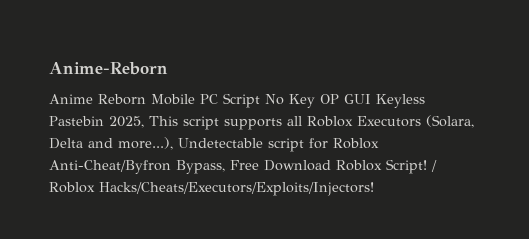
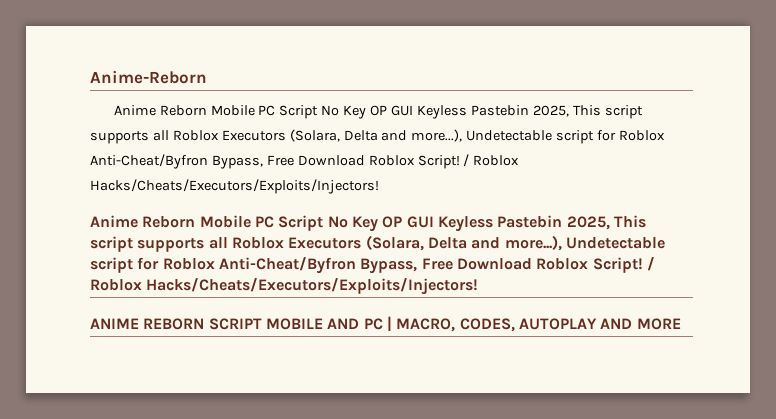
(374, 189) none -> [90,215,646,232] [90,235,665,252] [90,257,655,274] [90,278,479,295] [90,316,681,332] // Anime Reborn Mobile PC Script No Key OP GUI Keyless Pastebin 2025, This script supports all Roblox Executors (Solara, Delta and more...), Undetectable script for Roblox Anti-Cheat/Byfron Bypass, Free Download Roblox Script! / Roblox Hacks/Cheats/Executors/Exploits/Injectors! // ANIME REBORN SCRIPT MOBILE AND PC | MACRO, CODES, AUTOPLAY AND MORE

